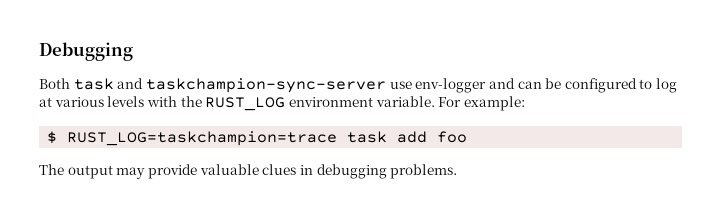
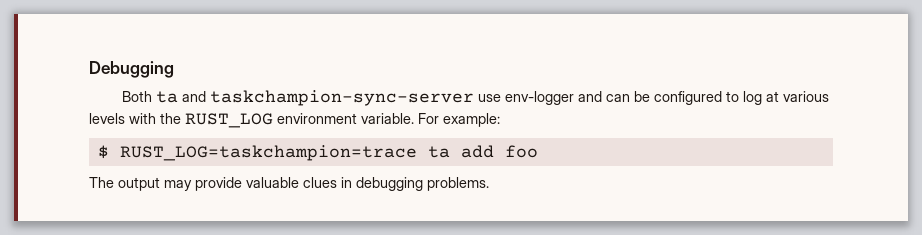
[73,78,114,90] task -> [155,91,178,103] ta
[347,131,388,143] task -> [427,146,450,158] ta

